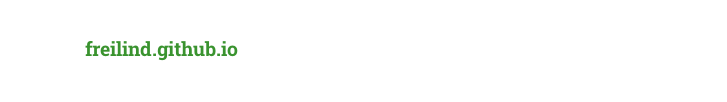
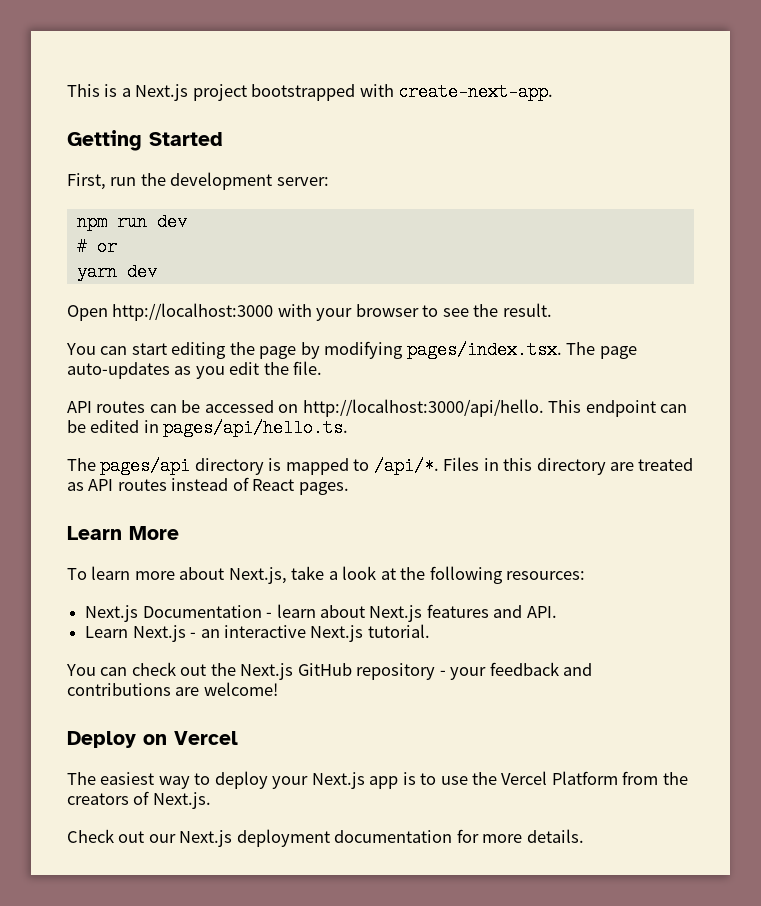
[85,40,238,61] freilind.github.io -> [67,83,554,101] [67,130,223,151] [67,172,329,190] [76,213,187,231] [76,238,117,256] [76,263,157,281] [67,303,552,321] [66,341,637,359] [67,361,323,379] [67,399,688,417] [67,419,349,437] [67,457,694,475] [67,477,349,495] [67,526,179,540] [67,566,586,584] [85,604,557,622] [85,624,430,642] [66,662,593,680] [67,682,278,696] [67,731,238,748] [67,771,688,789] [67,791,211,809] [67,829,584,847] This is a Next.js project bootstrapped with create-next-app. // Getting Started // First, run the development server: // npm run dev // # or // yarn dev // Open http://localhost:3000 with your browser to see the result. // You can start editing the page by modifying pages/index.tsx. The page auto-updates as you edit the file. // API routes can be accessed on http://localhost:3000/api/hello. This endpoint can be edited in pages/api/hello.ts. // The pages/api directory is mapped to /api/*. Files in this directory are treated as API routes instead of React pages. // Learn More // To learn more about Next.js, take a look at the following resources: // Next.js Documentation - learn about Next.js features and API. // Learn Next.js - an interactive Next.js tutorial. // You can check out the Next.js GitHub repository - your feedback and contributions are welcome! // Deploy on Vercel // The easiest way to deploy your Next.js app is to use the Vercel Platform from the creators of Next.js. // Check out our Next.js deployment documentation for more details.

